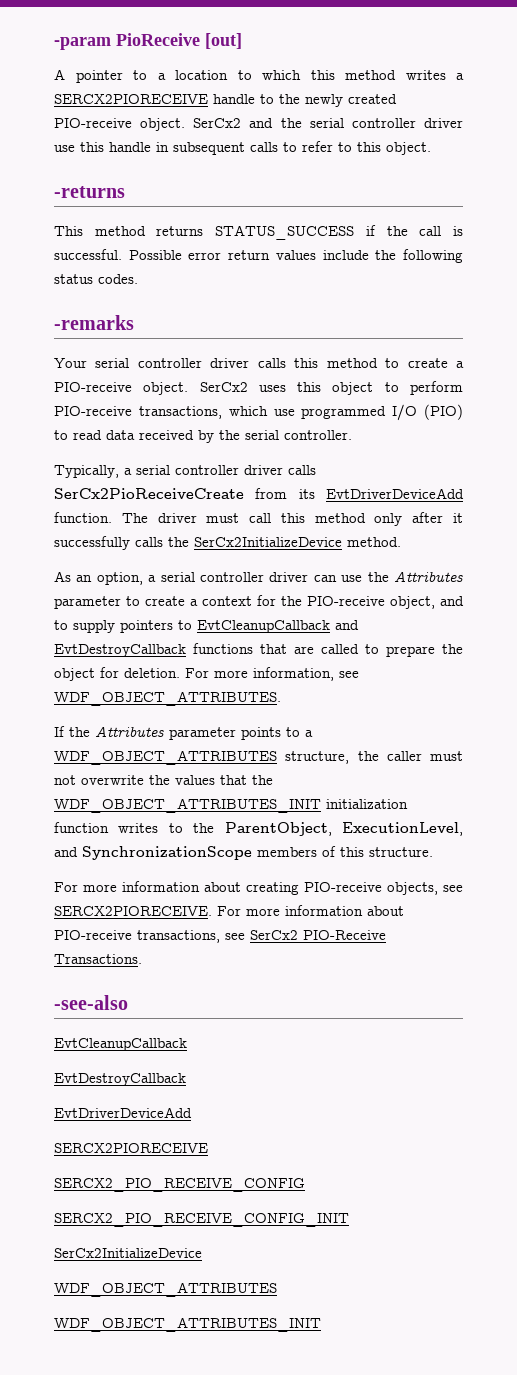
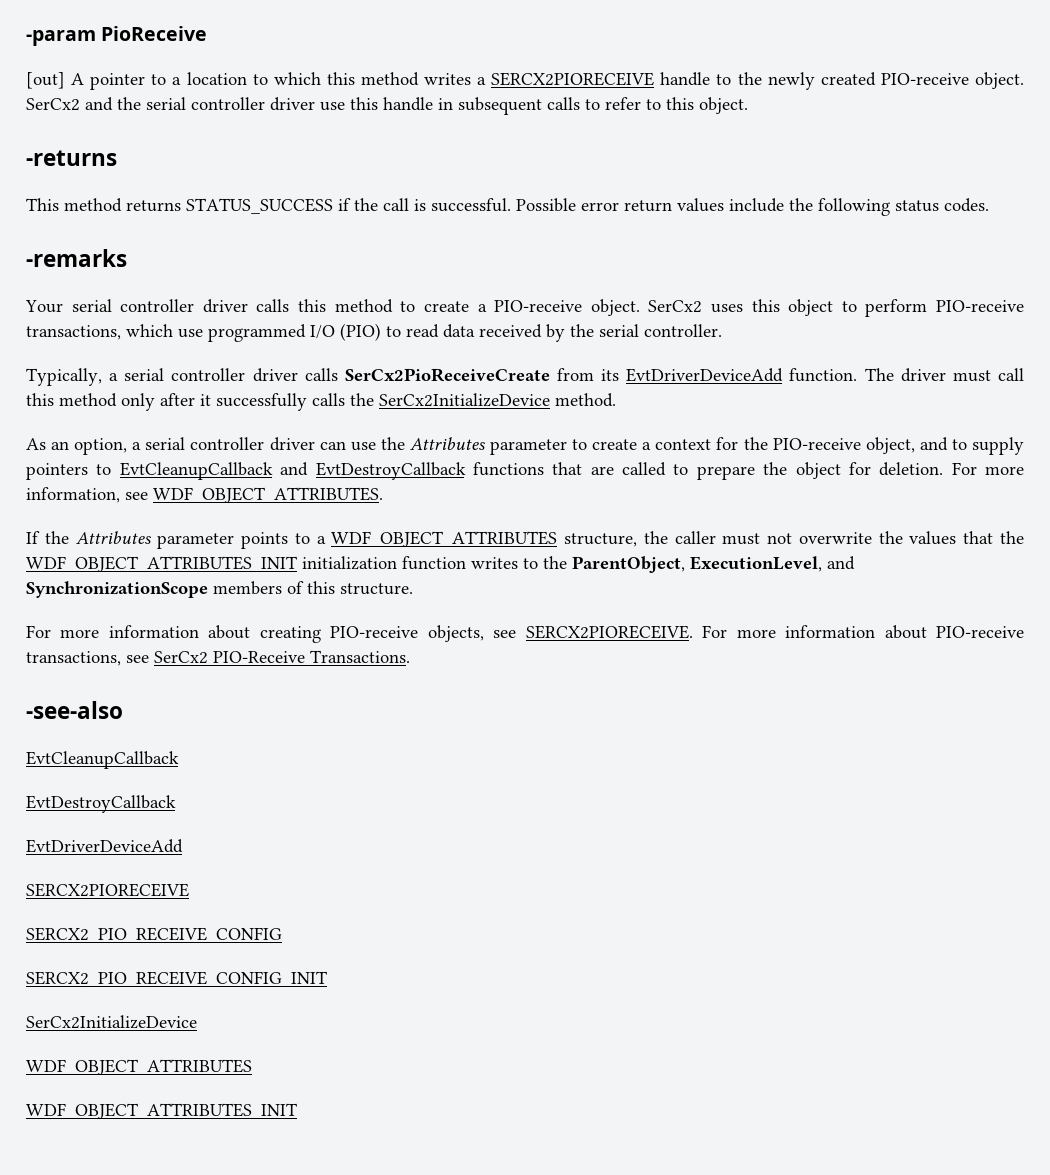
(200, 39) none -> (208, 33) //
(242, 41) // -> (65, 80) none

